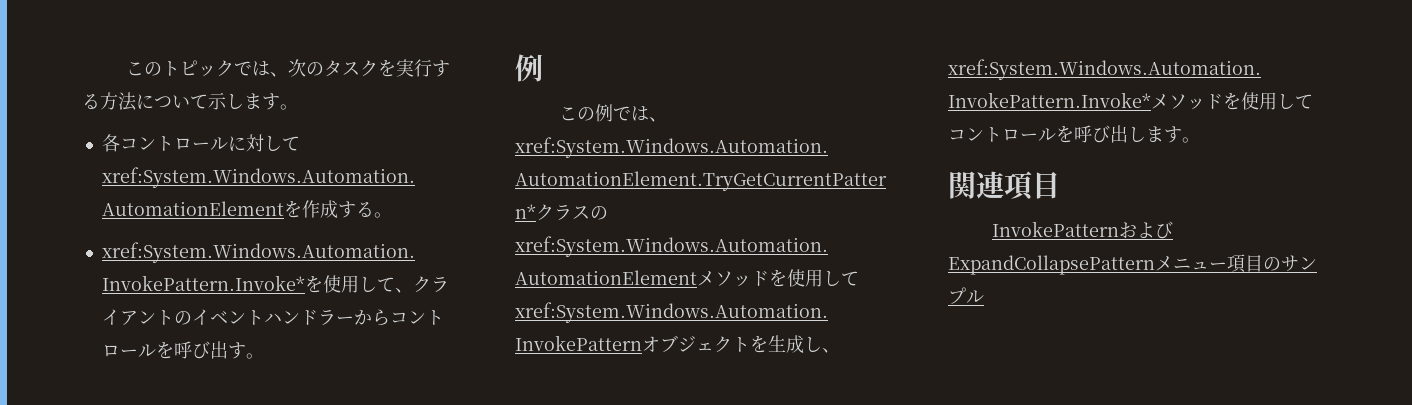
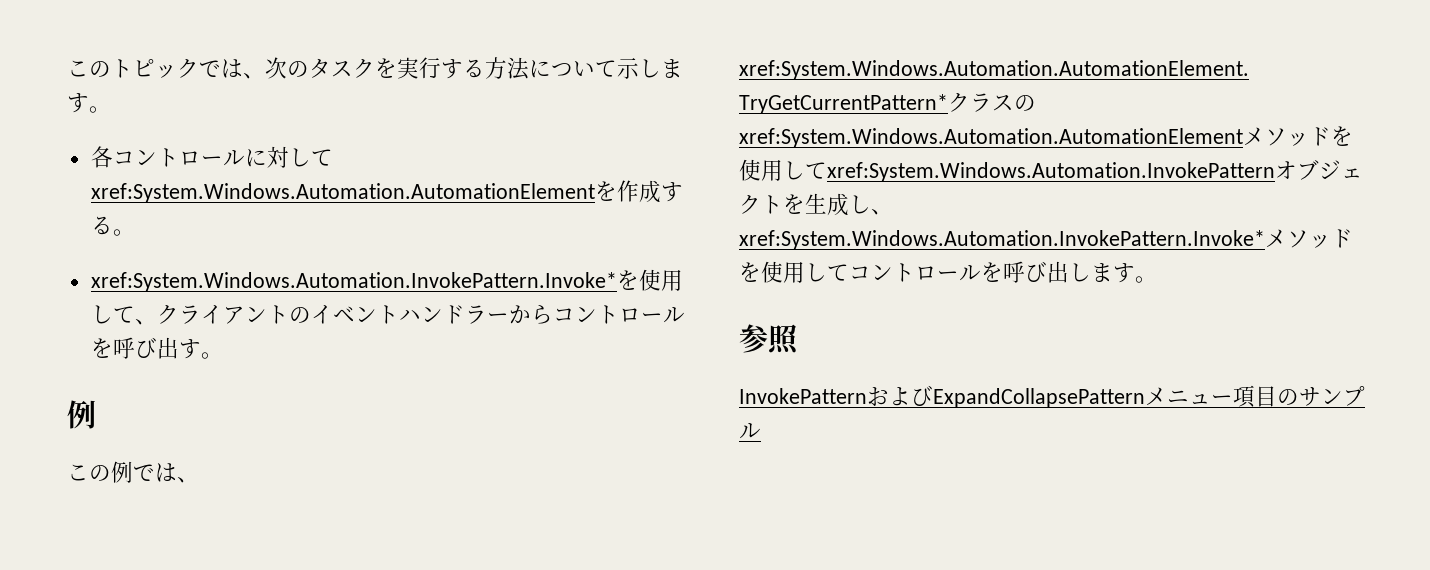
[948,171,1060,200] 関連項目 -> [739,324,799,355] 参照

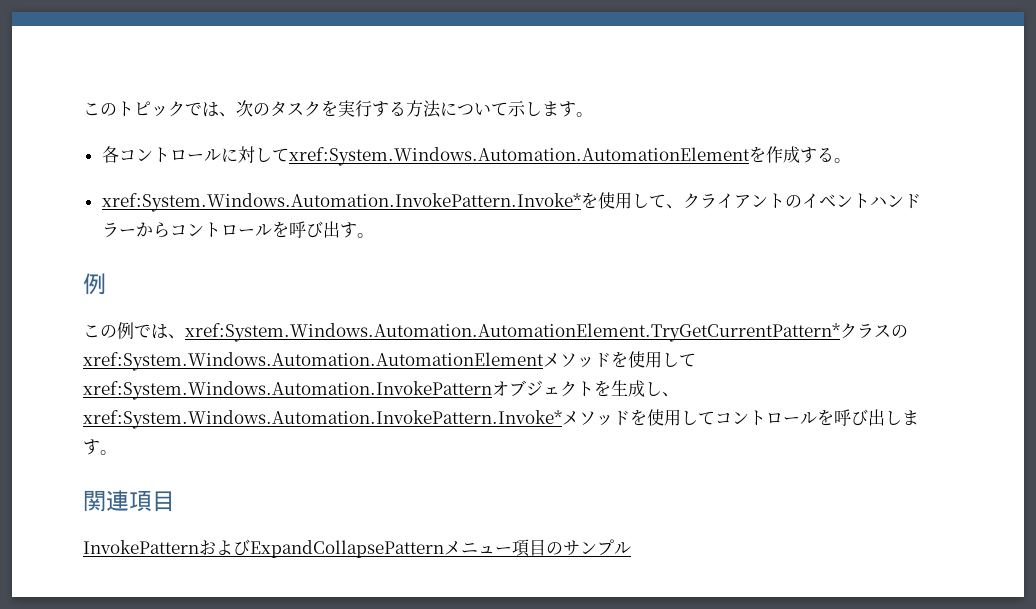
[739,324,799,355] 参照 -> [83,490,175,512] 関連項目

